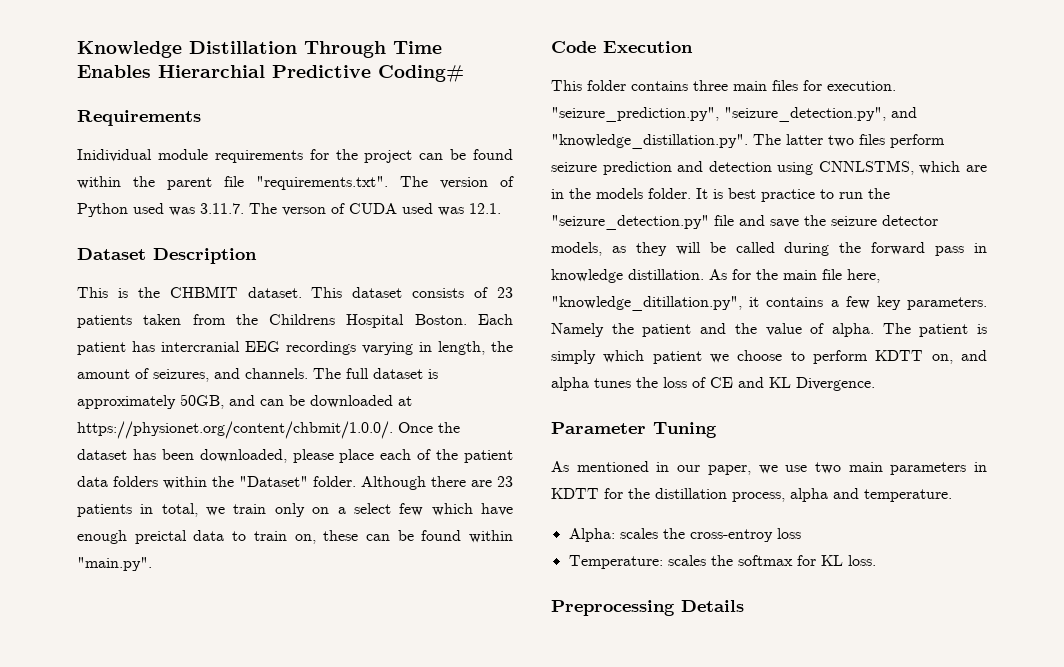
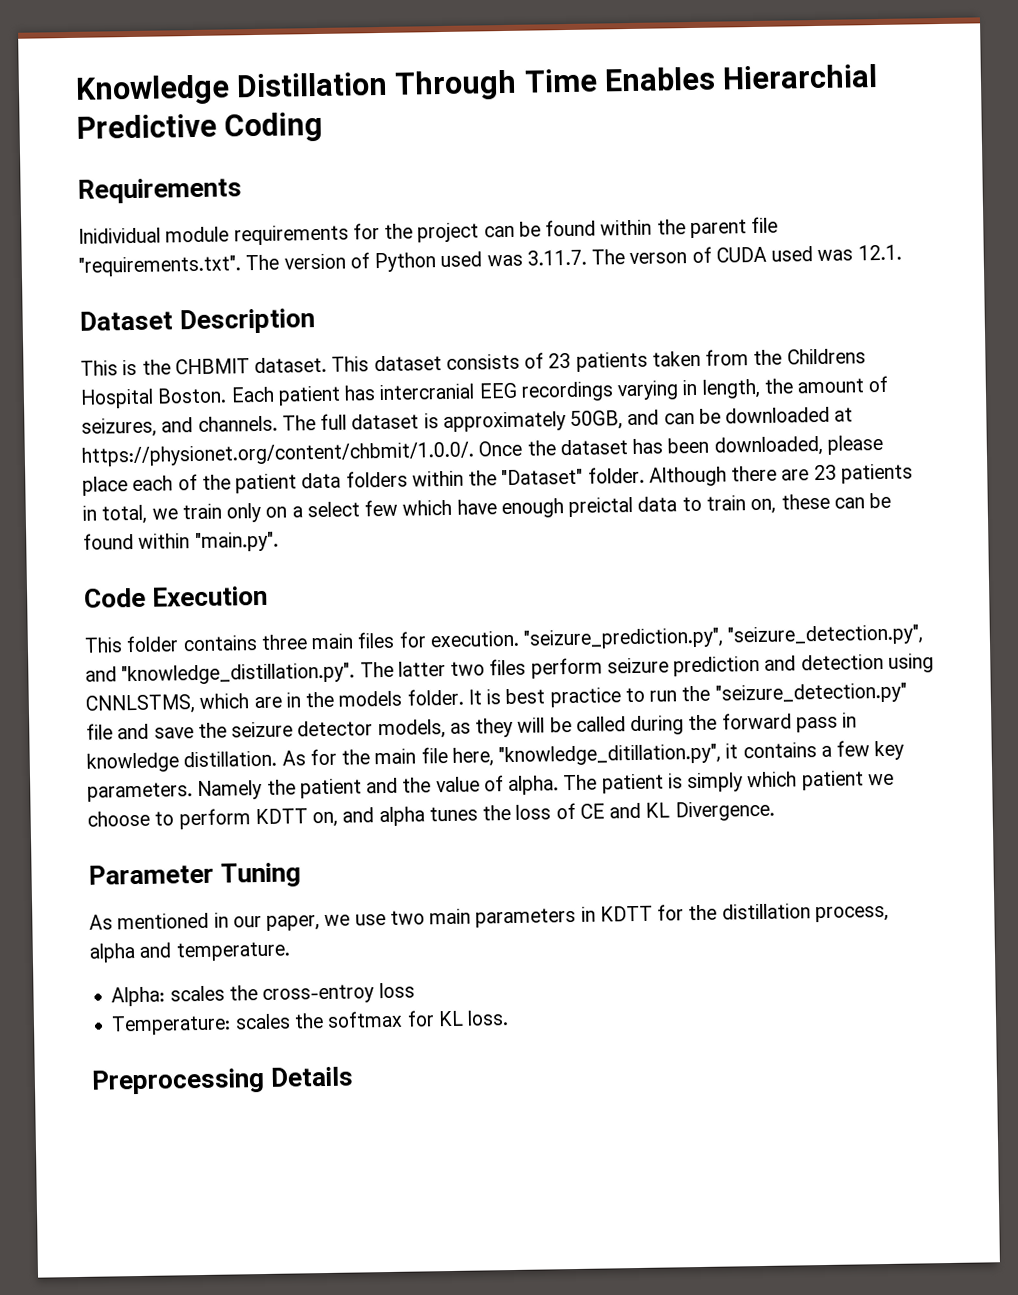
[378,65,464,83] Coding# -> [224,111,324,143] Coding

